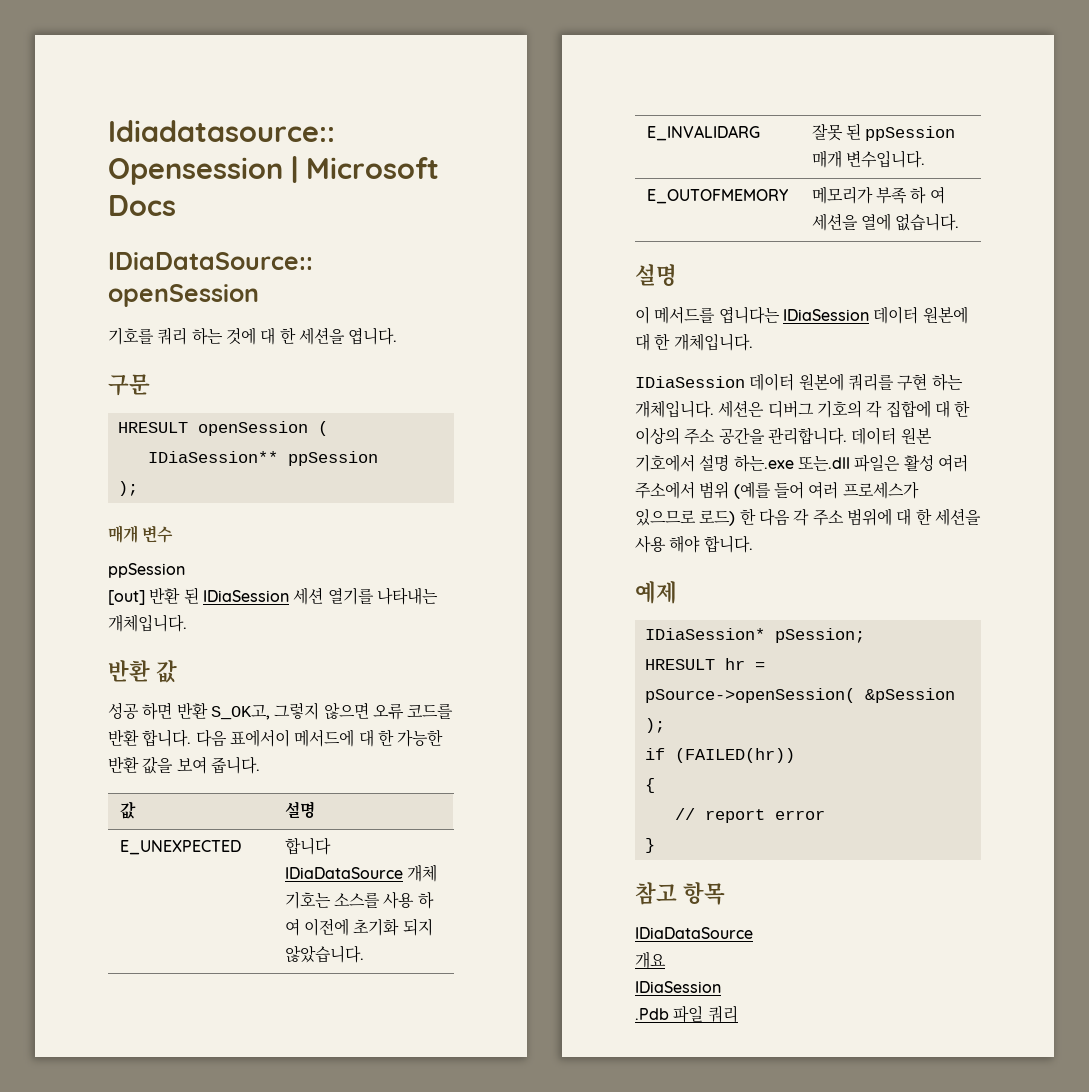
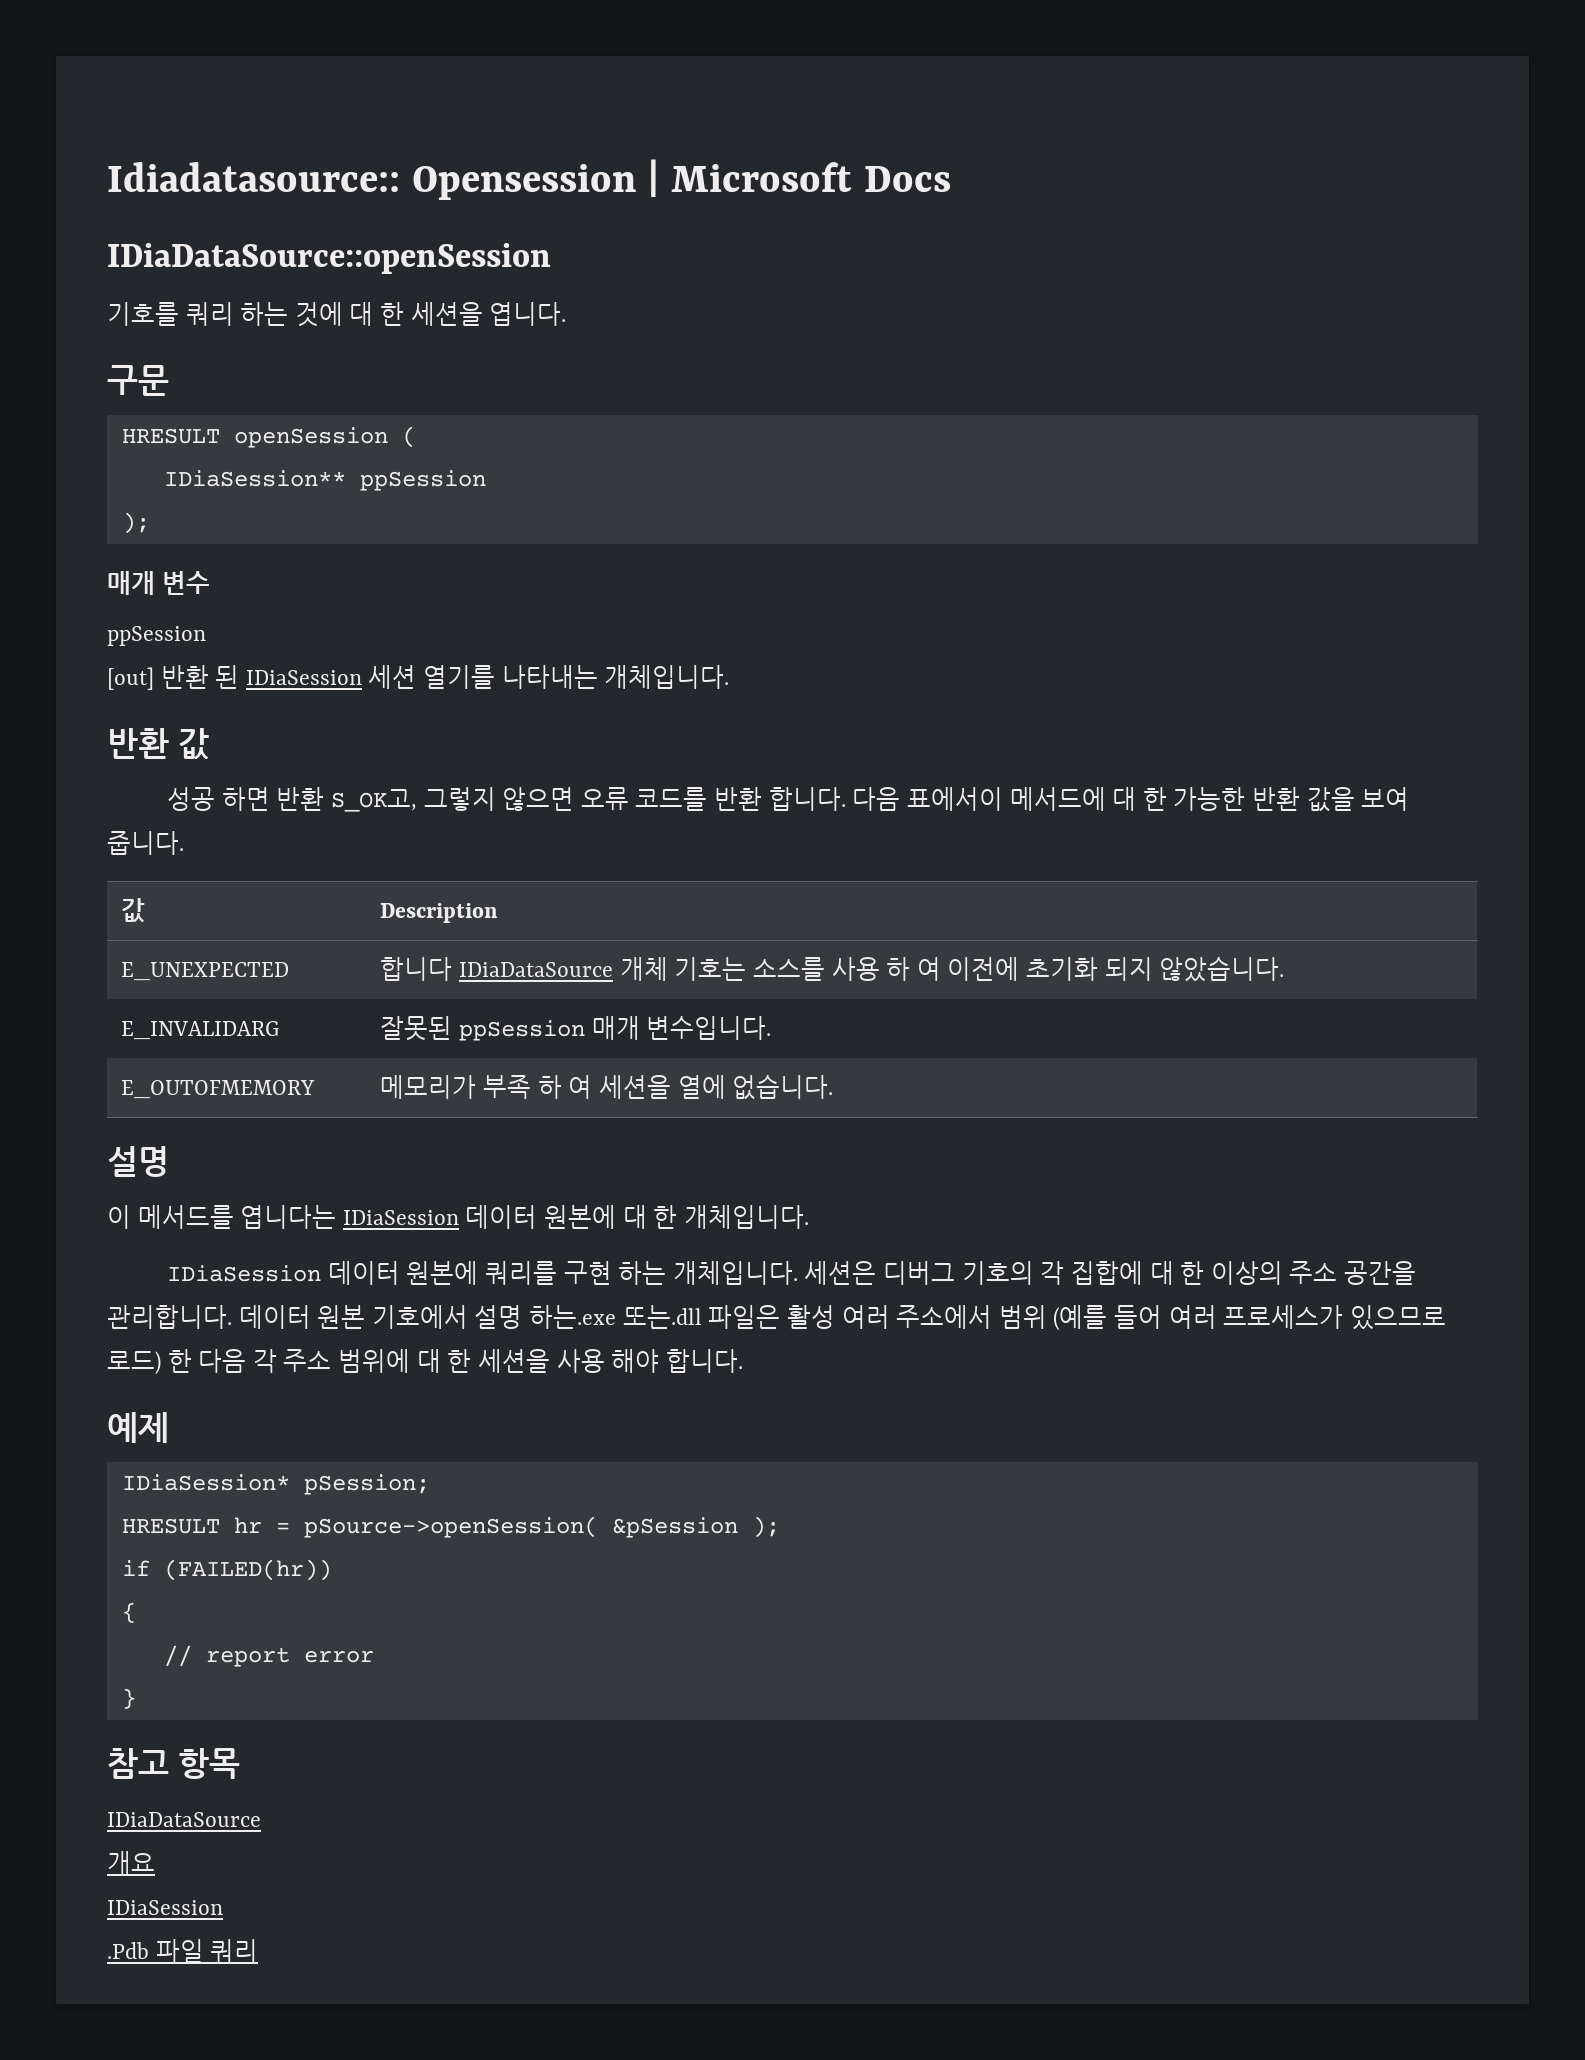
[284,801,315,818] 설명 -> [380,903,499,923] Description
[811,123,862,141] 잘못 된 -> [380,1016,453,1041] 잘못된

